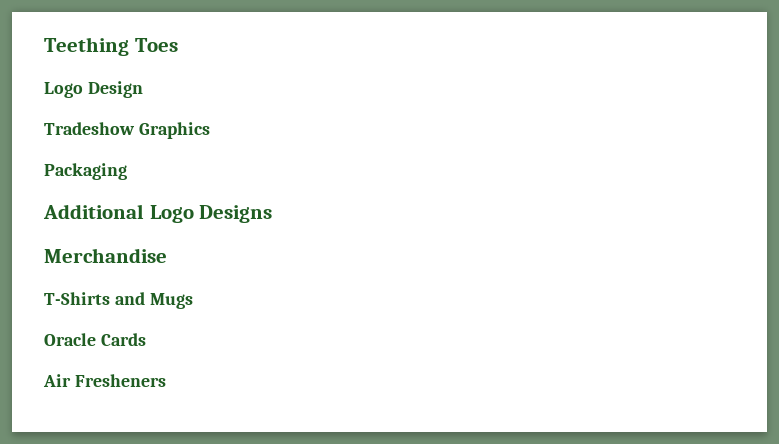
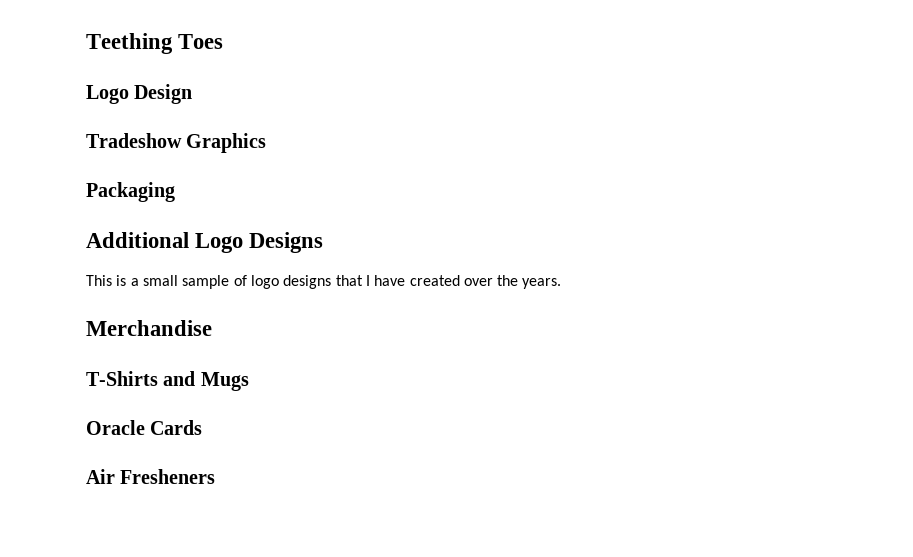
(273, 214) none -> [86,275,562,289] // This is a small sample of logo designs that I have created over the years.

